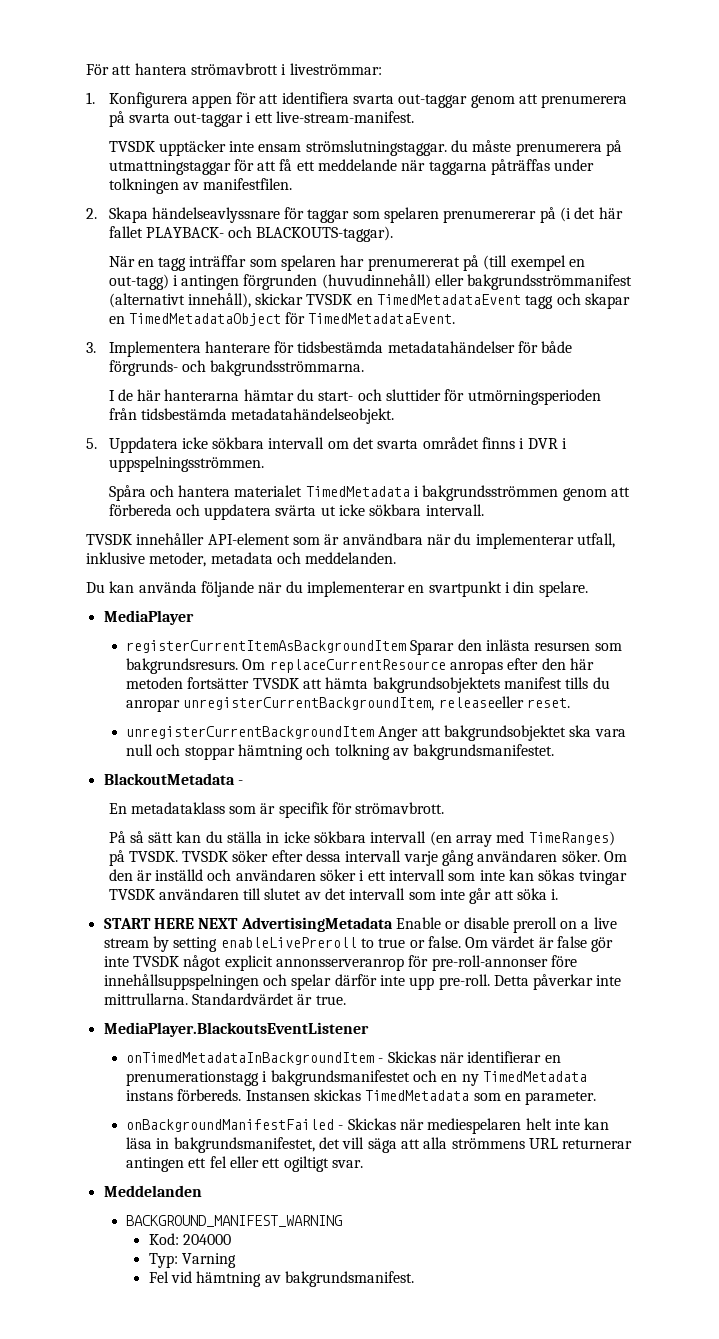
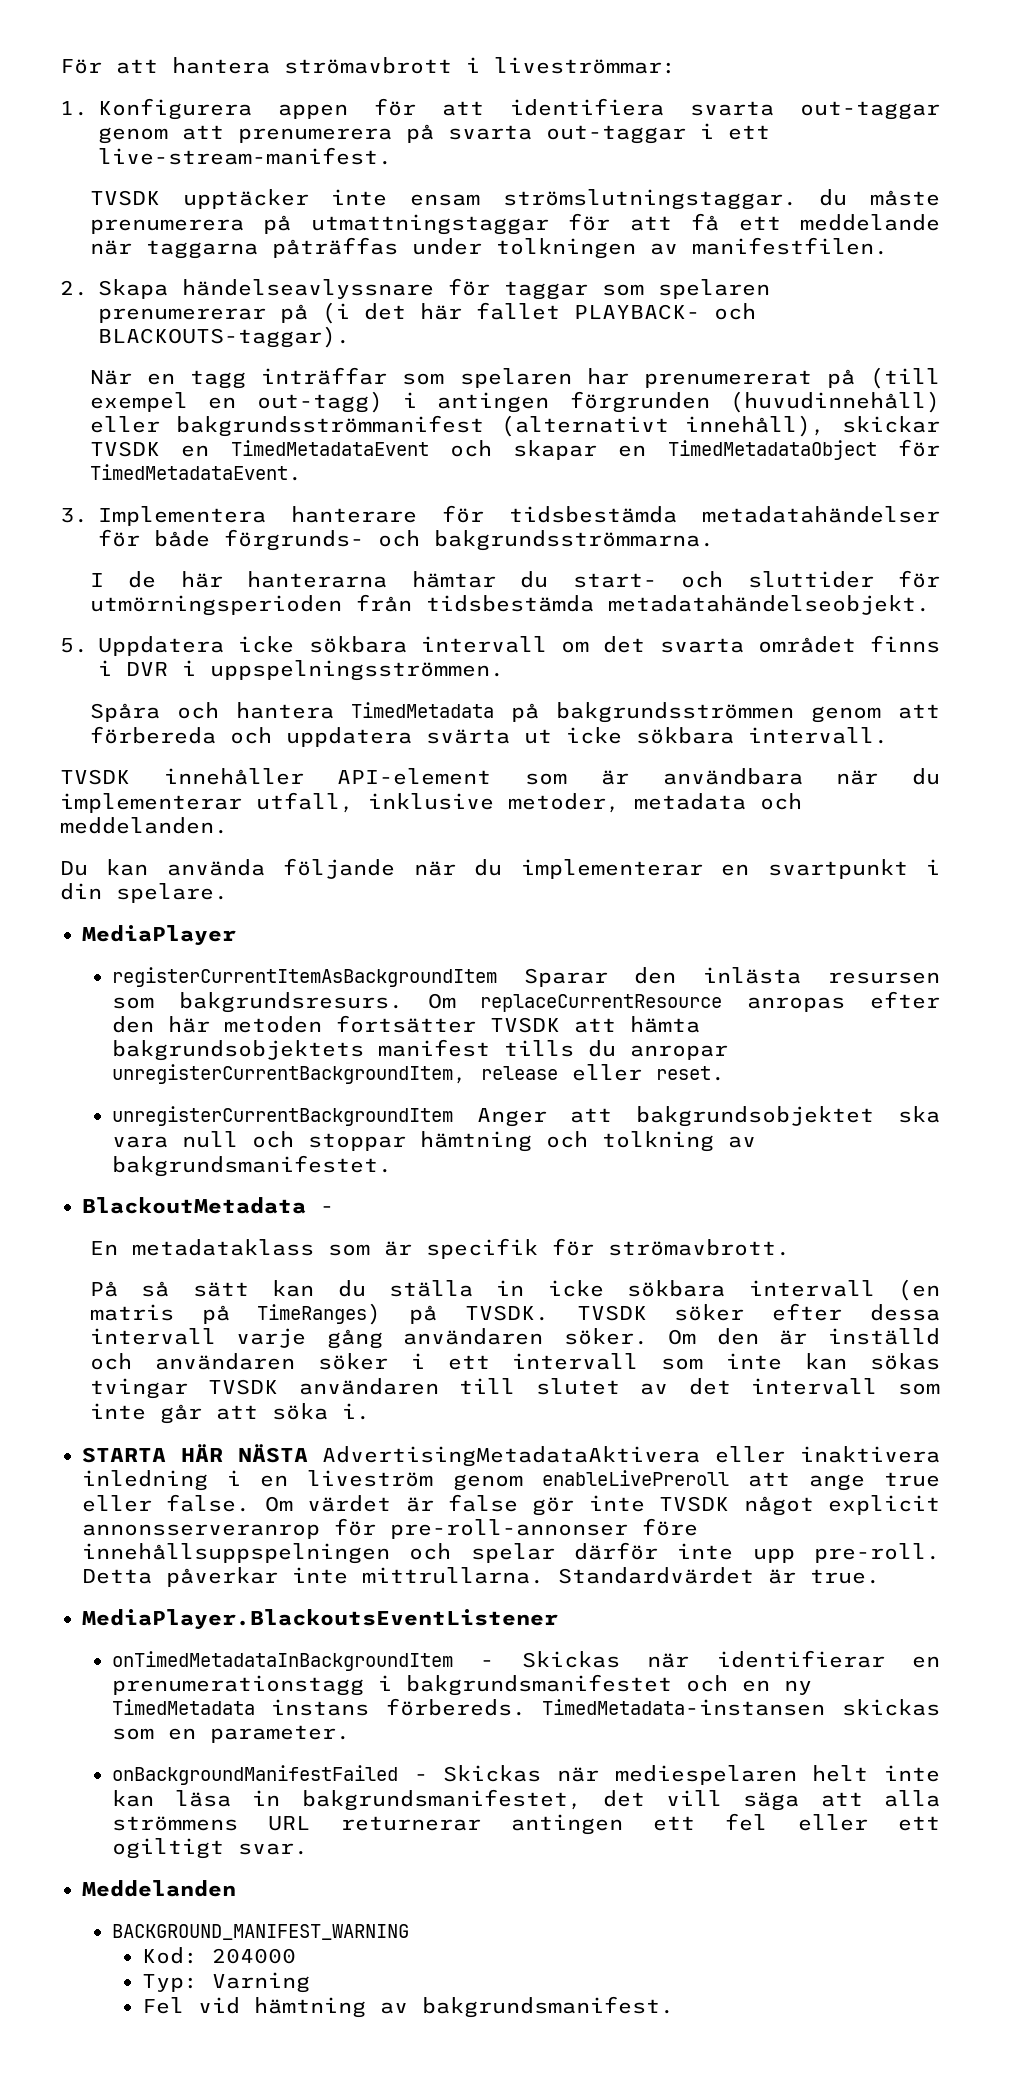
[525,295,554,309] tagg -> (429, 448) none
[234,485,420,497] materialet TimedMetadata i -> [350,702,539,722] TimedMetadata på
[438,696,524,708] releaseeller -> [480,1064,642,1081] release eller
[456,831,525,847] array med -> [89,1304,230,1324] matris på
[103,917,617,933] [103,936,425,952] START HERE NEXT AdvertisingMetadata Enable or disable preroll on a live stream by setting enableLivePreroll to true or -> [82,1444,940,1467] [82,1470,940,1491] [82,1495,152,1512] STARTA HÄR NÄSTA AdvertisingMetadataAktivera eller inaktivera inledning i en liveström genom enableLivePreroll att ange true eller
[245,1089,470,1101] Instansen skickas TimedMetadata -> [542,1699,941,1716] TimedMetadata-instansen skickas

